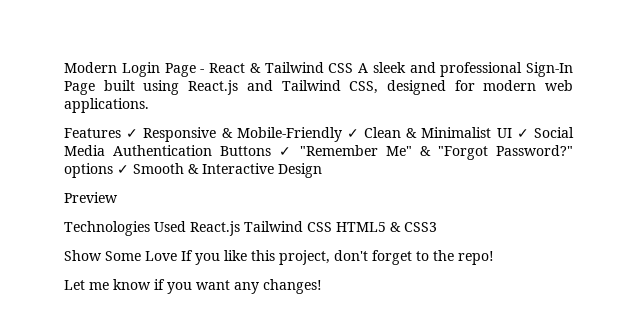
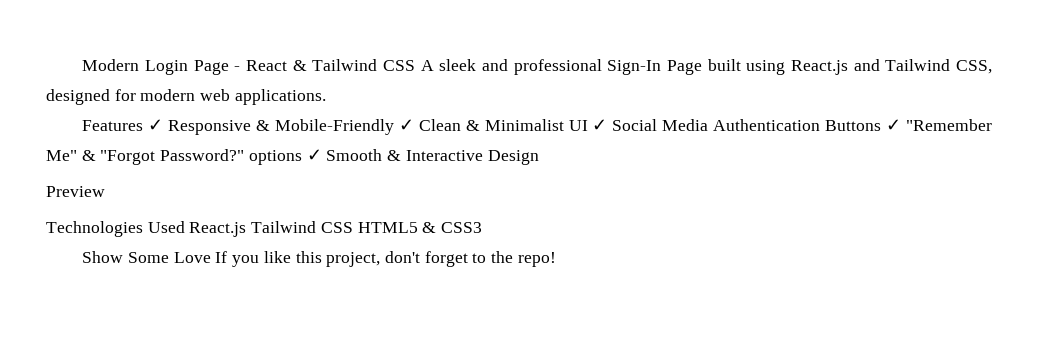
[64,279,322,294] // Let me know if you want any changes! -> (556, 259) none

